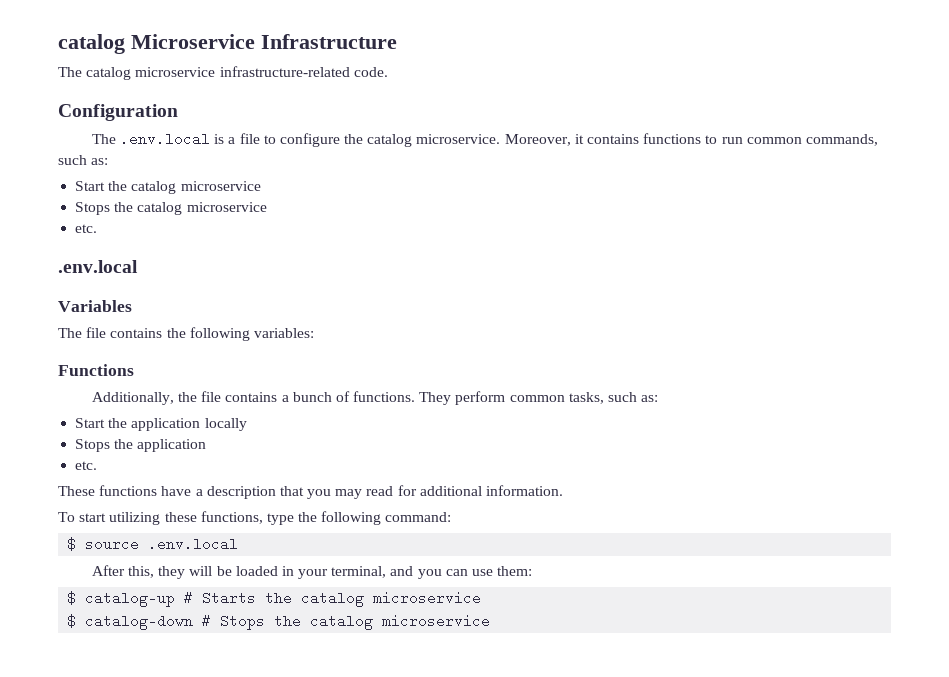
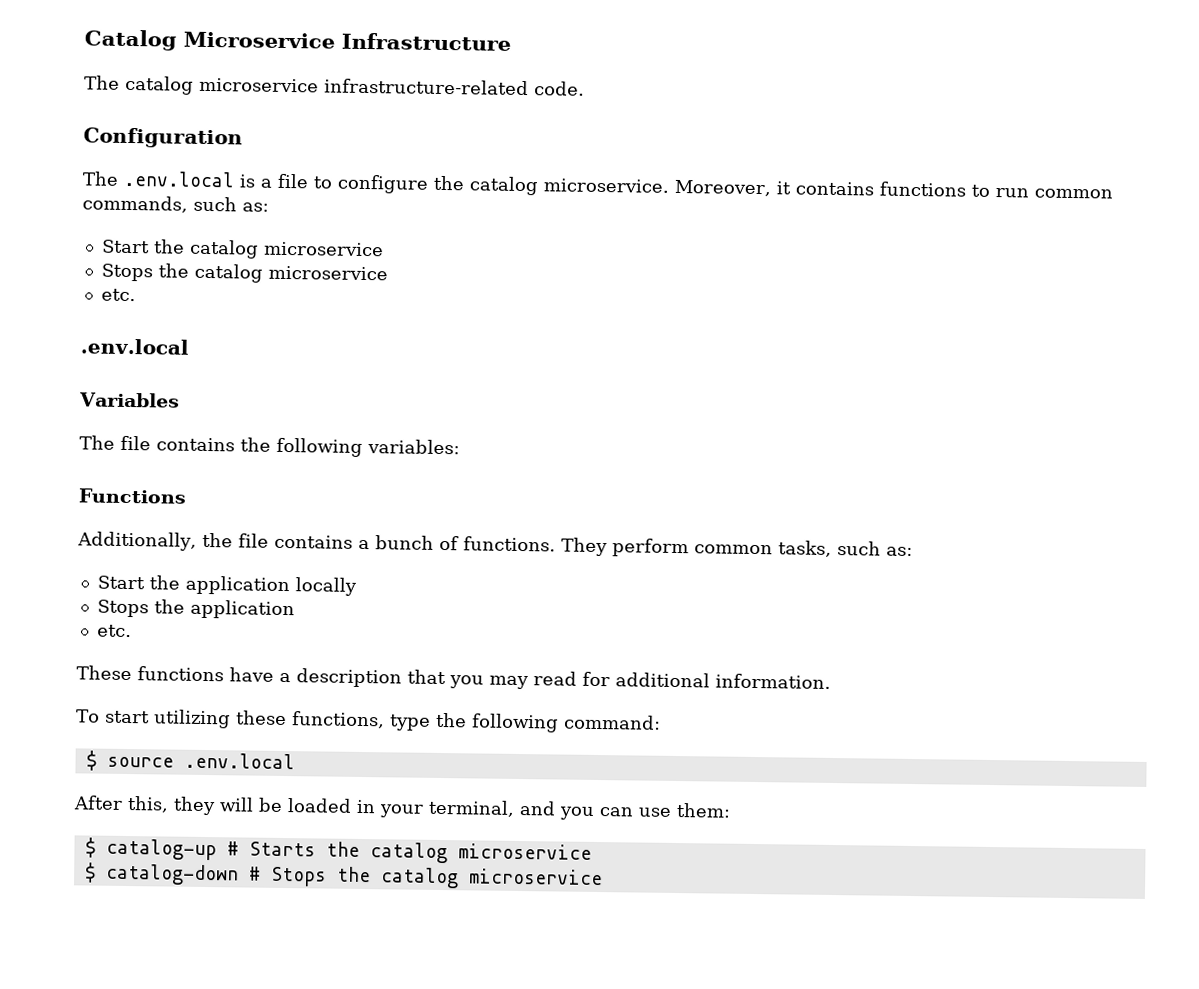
[58,34,125,54] catalog -> [84,29,177,51] Сatalog

